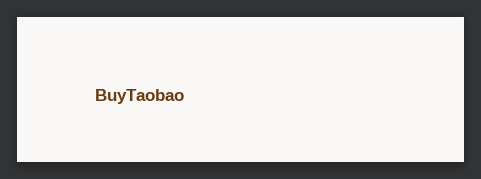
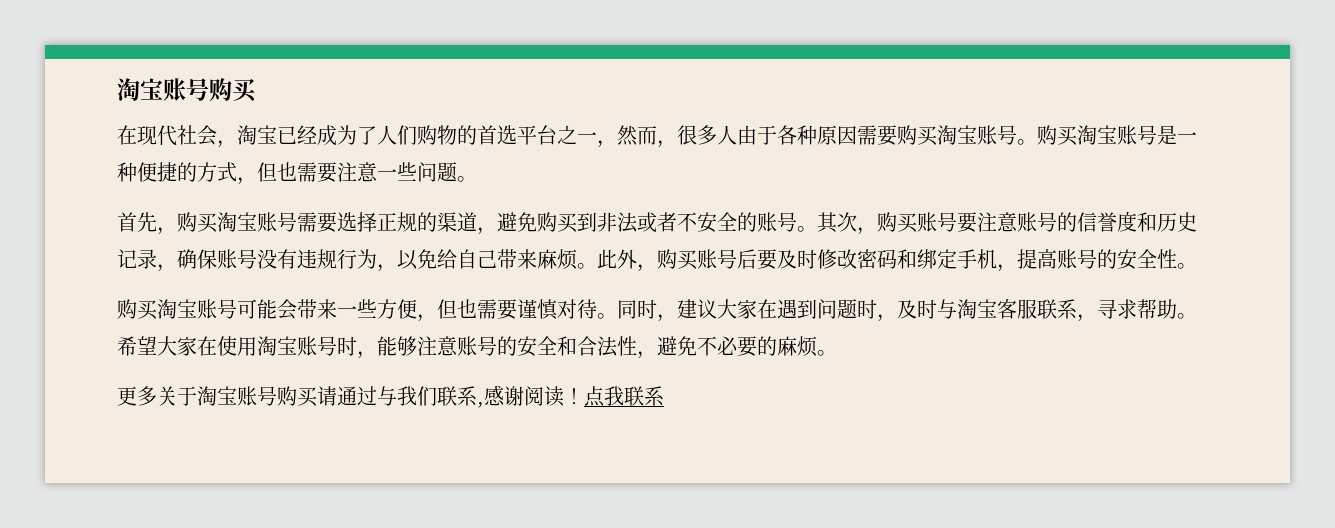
[95,89,184,104] BuyTaobao -> [117,78,257,103] [117,125,1197,148] [117,162,477,185] [117,211,1197,235] [117,249,1197,272] [117,299,1197,322] [117,336,837,359] [117,385,664,408] 淘宝账号购买 // 在现代社会，淘宝已经成为了人们购物的首选平台之一，然而，很多人由于各种原因需要购买淘宝账号。购买淘宝账号是一种便捷的方式，但也需要注意一些问题。 // 首先，购买淘宝账号需要选择正规的渠道，避免购买到非法或者不安全的账号。其次，购买账号要注意账号的信誉度和历史记录，确保账号没有违规行为，以免给自己带来麻烦。此外，购买账号后要及时修改密码和绑定手机，提高账号的安全性。 // 购买淘宝账号可能会带来一些方便，但也需要谨慎对待。同时，建议大家在遇到问题时，及时与淘宝客服联系，寻求帮助。希望大家在使用淘宝账号时，能够注意账号的安全和合法性，避免不必要的麻烦。 // 更多关于淘宝账号购买请通过与我们联系,感谢阅读！点我联系

